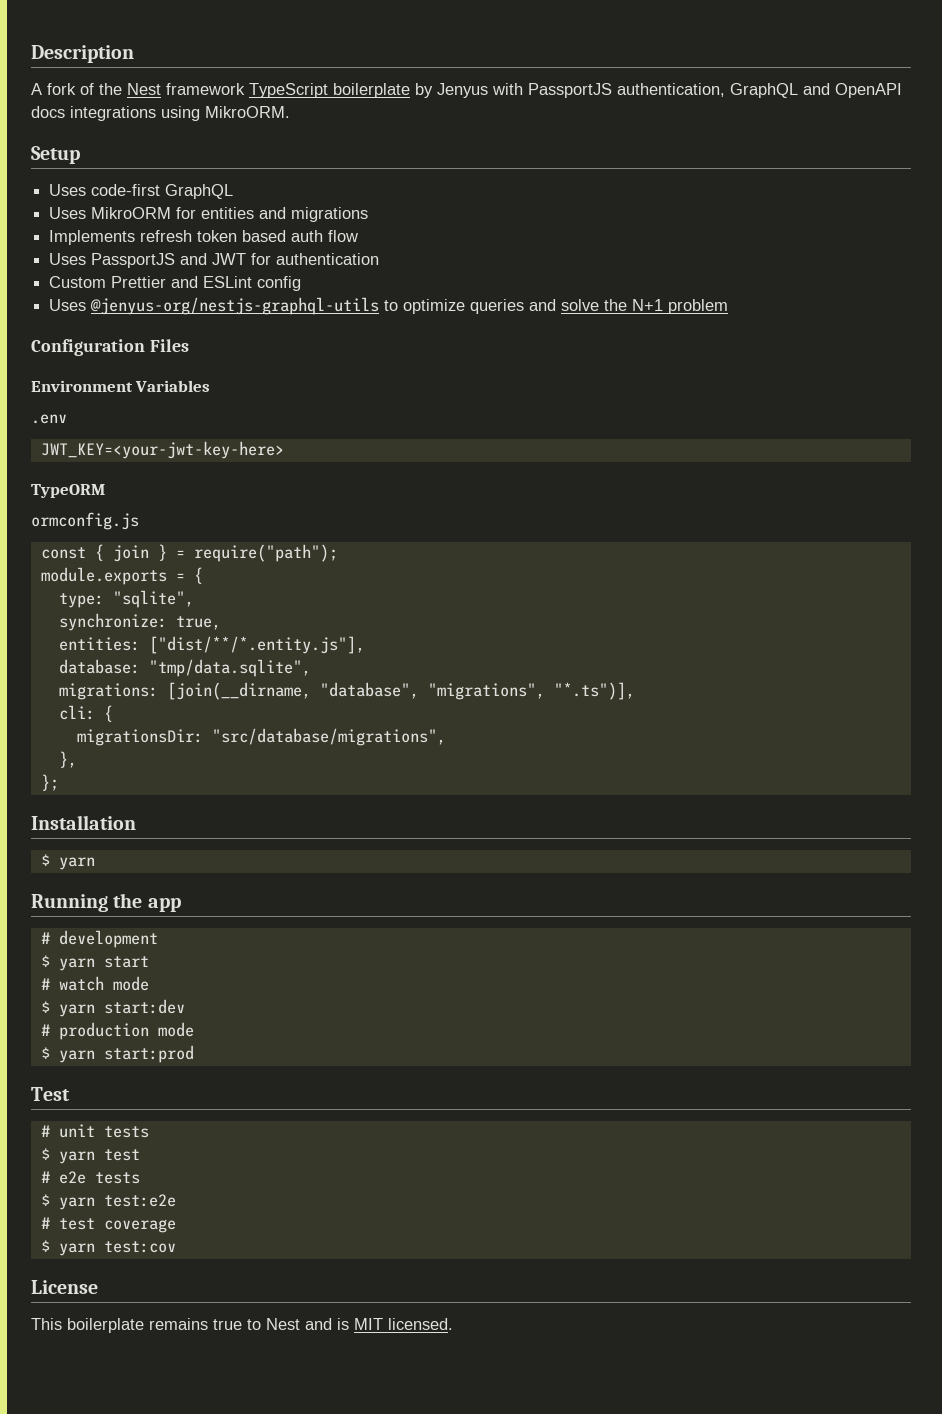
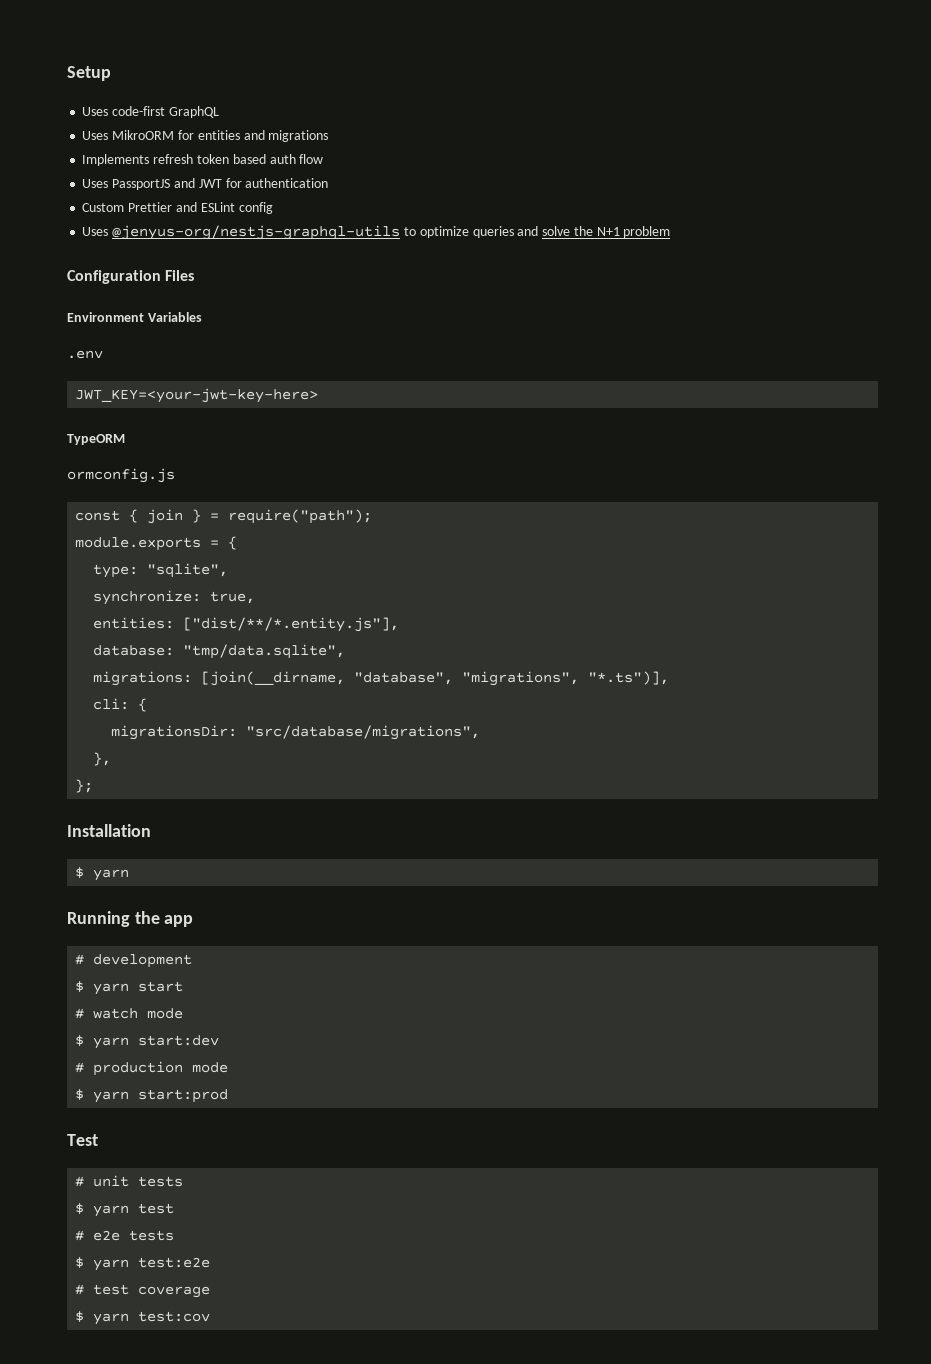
[31,45,134,63] [31,83,902,98] [31,106,290,121] Description // A fork of the Nest framework TypeScript boilerplate by Jenyus with PassportJS authentication, GraphQL and OpenAPI docs integrations using MikroORM. // -> (67, 73) none
[31,1280,98,1294] [31,1318,453,1333] // License // This boilerplate remains true to Nest and is MIT licensed. -> (211, 1316) none

